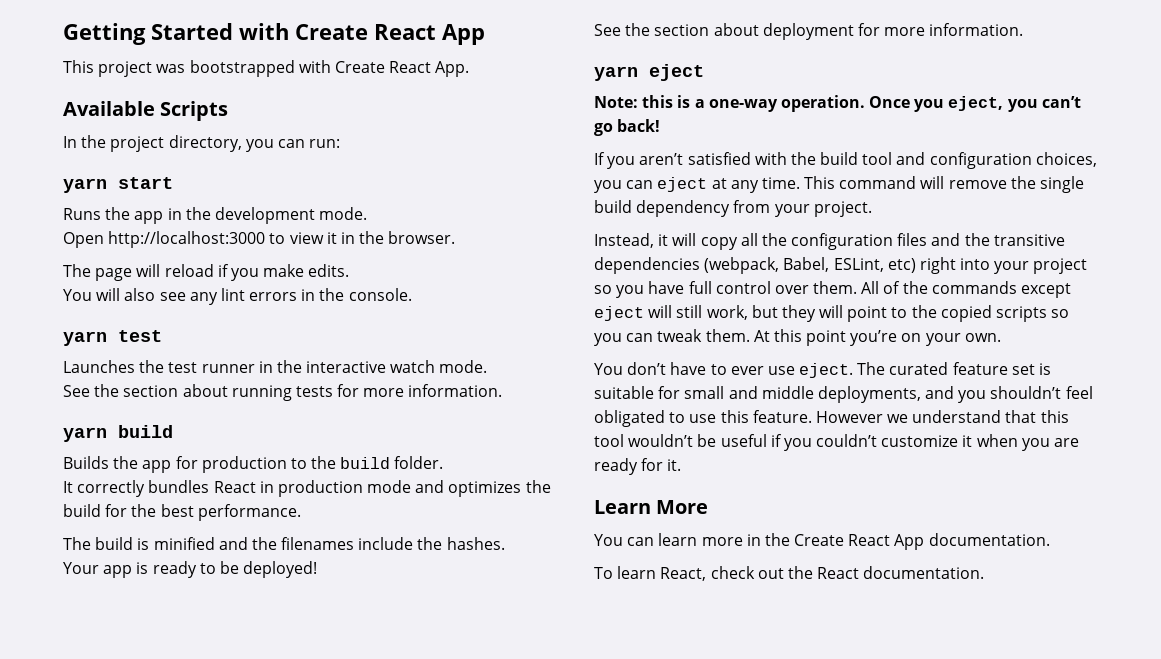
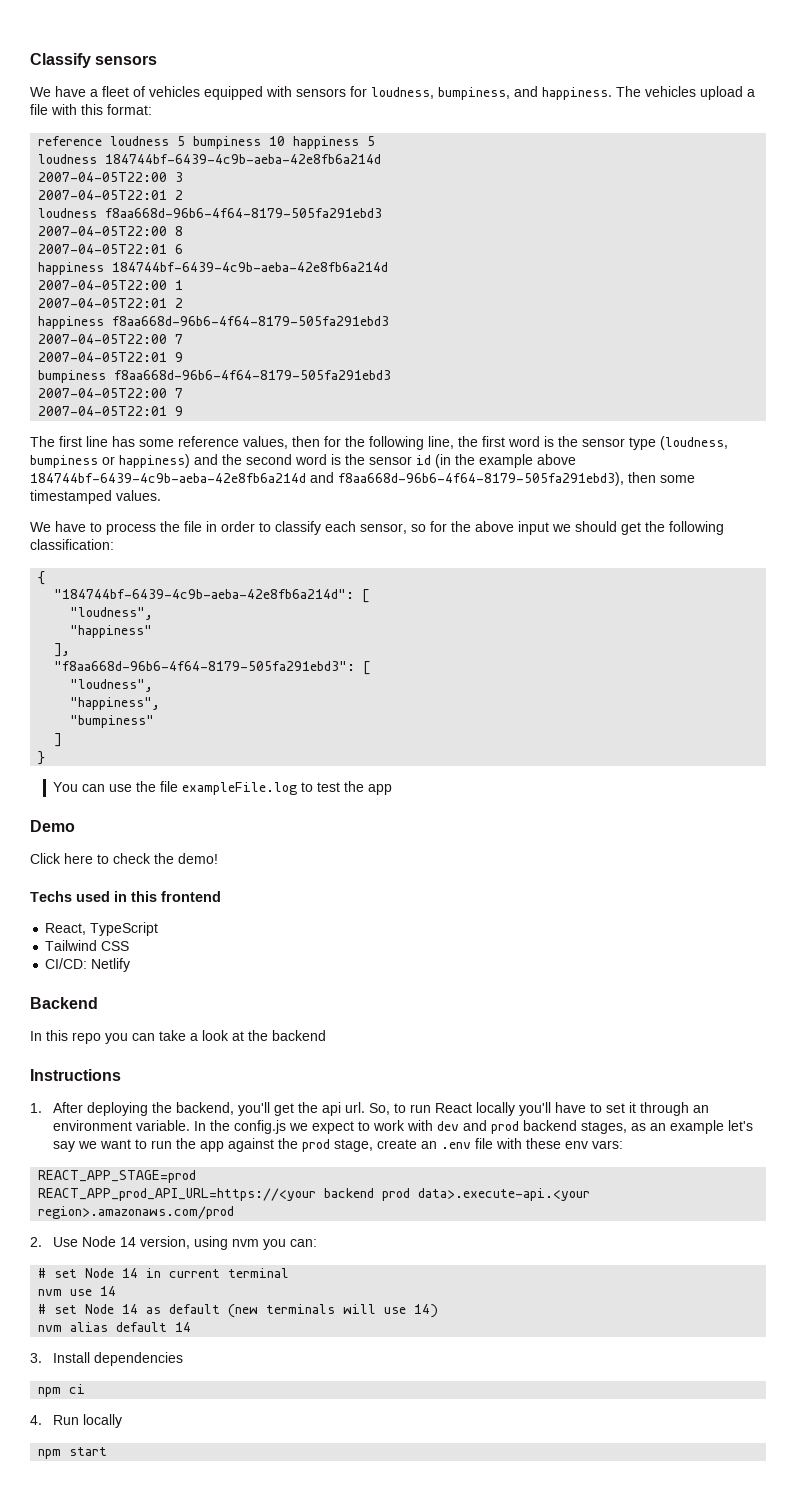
[63,23,485,45] [63,60,470,77] [63,101,229,121] [63,135,341,152] [63,177,173,193] [63,207,368,224] [63,231,456,248] [63,264,350,281] [63,288,412,305] [63,330,162,346] [63,360,488,373] [63,384,503,401] [63,425,173,442] [63,456,444,473] [63,480,551,497] [63,504,301,521] [63,537,505,550] [63,561,318,578] [594,23,1024,40] [594,64,704,81] [594,95,1081,112] [594,119,661,136] [594,152,1097,169] [594,176,1085,193] [594,200,872,217] [594,233,1065,250] [594,257,1088,274] [594,281,1072,298] [594,305,1070,322] [594,329,1001,346] [594,362,1052,378] [594,386,1093,403] [594,410,1069,427] [594,434,1080,451] [594,458,682,475] [594,500,709,514] [594,533,1050,550] [594,566,985,581] Getting Started with Create React App // This project was bootstrapped with Create React App. // Available Scripts // In the project directory, you can run: // yarn start // Runs the app in the development mode. // Open http://localhost:3000 to view it in the browser. // The page will reload if you make edits. // You will also see any lint errors in the console. // yarn test // Launches the test runner in the interactive watch mode. // See the section about running tests for more information. // yarn build // Builds the app for production to the build folder. // It correctly bundles React in production mode and optimizes the build for the best performance. // The build is minified and the filenames include the hashes. // Your app is ready to be deployed! // See the section about deployment for more information. // yarn eject // Note: this is a one-way operation. Once you eject, you can’t go back! // If you aren’t satisfied with the build tool and configuration choices, you can eject at any time. This command will remove the single build dependency from your project. // Instead, it will copy all the configuration files and the transitive dependencies (webpack, Babel, ESLint, etc) right into your project so you have full control over them. All of the commands except eject will still work, but they will point to the copied scripts so you can tweak them. At this point you’re on your own. // You don’t have to ever use eject. The curated feature set is suitable for small and middle deployments, and you shouldn’t feel obligated to use this feature. However we understand that this tool wouldn’t be useful if you couldn’t customize it when you are ready for it. // Learn More // You can learn more in the Create React App documentation. // To learn React, check out the React documentation. -> [30,53,158,68] [30,86,755,100] [30,104,152,115] [38,136,376,149] [38,154,382,164] [38,172,184,182] [38,190,184,200] [38,208,383,218] [38,226,184,236] [38,244,184,254] [38,262,389,275] [38,280,184,290] [38,298,184,308] [38,316,390,329] [38,334,184,344] [38,352,184,362] [38,370,392,383] [38,388,184,398] [38,406,184,416] [30,436,728,450] [30,454,576,468] [30,472,695,486] [30,490,161,504] [30,521,724,535] [30,539,114,550] [38,571,46,585] [54,589,371,603] [70,607,154,620] [70,625,153,638] [54,643,71,657] [54,661,372,675] [70,679,154,692] [70,697,161,710] [70,715,155,728] [54,733,63,747] [38,751,46,765] [53,781,393,795] [30,820,75,832] [30,853,218,864] [30,891,221,902] [45,922,159,936] [45,940,130,951] [45,958,131,972] [30,997,98,1009] [30,1030,326,1044] [30,1069,121,1081] [30,1102,710,1116] [53,1120,754,1134] [53,1138,624,1152] [38,1170,197,1183] [38,1188,591,1201] [38,1206,235,1219] [30,1236,318,1250] [38,1268,290,1278] [38,1286,117,1296] [38,1304,439,1318] [38,1322,192,1332] [30,1352,184,1366] [38,1384,86,1397] [30,1414,123,1428] [38,1447,108,1459] Classify sensors // We have a fleet of vehicles equipped with sensors for loudness, bumpiness, and happiness. The vehicles upload a file with this format: // reference loudness 5 bumpiness 10 happiness 5 // loudness 184744bf-6439-4c9b-aeba-42e8fb6a214d // 2007-04-05T22:00 3 // 2007-04-05T22:01 2 // loudness f8aa668d-96b6-4f64-8179-505fa291ebd3 // 2007-04-05T22:00 8 // 2007-04-05T22:01 6 // happiness 184744bf-6439-4c9b-aeba-42e8fb6a214d // 2007-04-05T22:00 1 // 2007-04-05T22:01 2 // happiness f8aa668d-96b6-4f64-8179-505fa291ebd3 // 2007-04-05T22:00 7 // 2007-04-05T22:01 9 // bumpiness f8aa668d-96b6-4f64-8179-505fa291ebd3 // 2007-04-05T22:00 7 // 2007-04-05T22:01 9 // The first line has some reference values, then for the following line, the first word is the sensor type (loudness, bumpiness or happiness) and the second word is the sensor id (in the example above 184744bf-6439-4c9b-aeba-42e8fb6a214d and f8aa668d-96b6-4f64-8179-505fa291ebd3), then some timestamped values. // We have to process the file in order to classify each sensor, so for the above input we should get the following classification: // { // "184744bf-6439-4c9b-aeba-42e8fb6a214d": [ // "loudness", // "happiness" // ], // "f8aa668d-96b6-4f64-8179-505fa291ebd3": [ // "loudness", // "happiness", // "bumpiness" // ] // } // You can use the file exampleFile.log to test the app // Demo // Click here to check the demo! // Techs used in this frontend // React, TypeScript // Tailwind CSS // CI/CD: Netlify // Backend // In this repo you can take a look at the backend // Instructions // 1. After deploying the backend, you'll get the api url. So, to run React locally you'll have to set it through an environment variable. In the config.js we expect to work with dev and prod backend stages, as an example let's say we want to run the app against the prod stage, create an .env file with these env vars: // REACT_APP_STAGE=prod // REACT_APP_prod_API_URL=https://<your backend prod data>.execute-api.<your region>.amazonaws.com/prod // 2. Use Node 14 version, using nvm you can: // # set Node 14 in current terminal // nvm use 14 // # set Node 14 as default (new terminals will use 14) // nvm alias default 14 // 3. Install dependencies // npm ci // 4. Run locally // npm start

